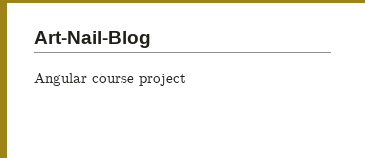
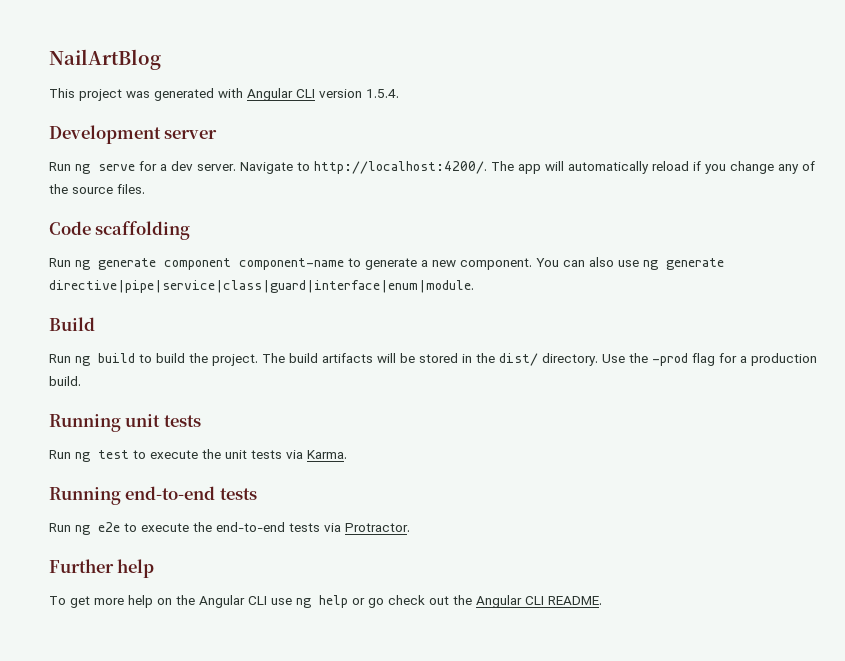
[34,31,151,48] [34,73,186,86] Art-Nail-Blog // Angular course project -> [49,49,161,70] [49,88,399,101] [49,125,218,144] [49,161,815,174] [49,184,145,194] [49,221,191,240] [49,257,724,270] [49,280,474,293] [49,317,95,331] [49,353,817,366] [49,376,81,386] [49,414,201,432] [49,449,347,462] [49,486,257,505] [49,522,410,535] [49,559,155,578] [49,595,602,608] NailArtBlog // This project was generated with Angular CLI version 1.5.4. // Development server // Run ng serve for a dev server. Navigate to http://localhost:4200/. The app will automatically reload if you change any of the source files. // Code scaffolding // Run ng generate component component-name to generate a new component. You can also use ng generate directive|pipe|service|class|guard|interface|enum|module. // Build // Run ng build to build the project. The build artifacts will be stored in the dist/ directory. Use the -prod flag for a production build. // Running unit tests // Run ng test to execute the unit tests via Karma. // Running end-to-end tests // Run ng e2e to execute the end-to-end tests via Protractor. // Further help // To get more help on the Angular CLI use ng help or go check out the Angular CLI README.

